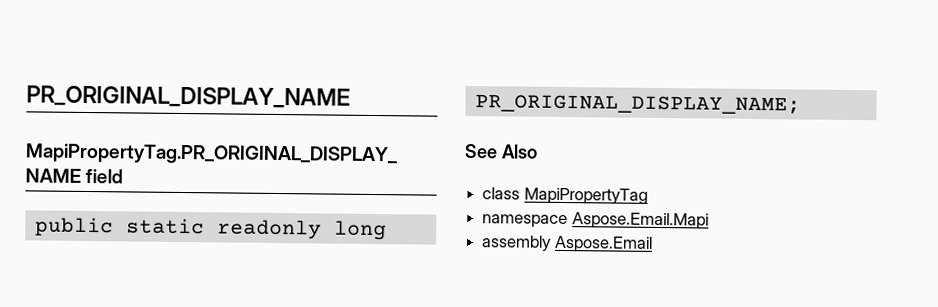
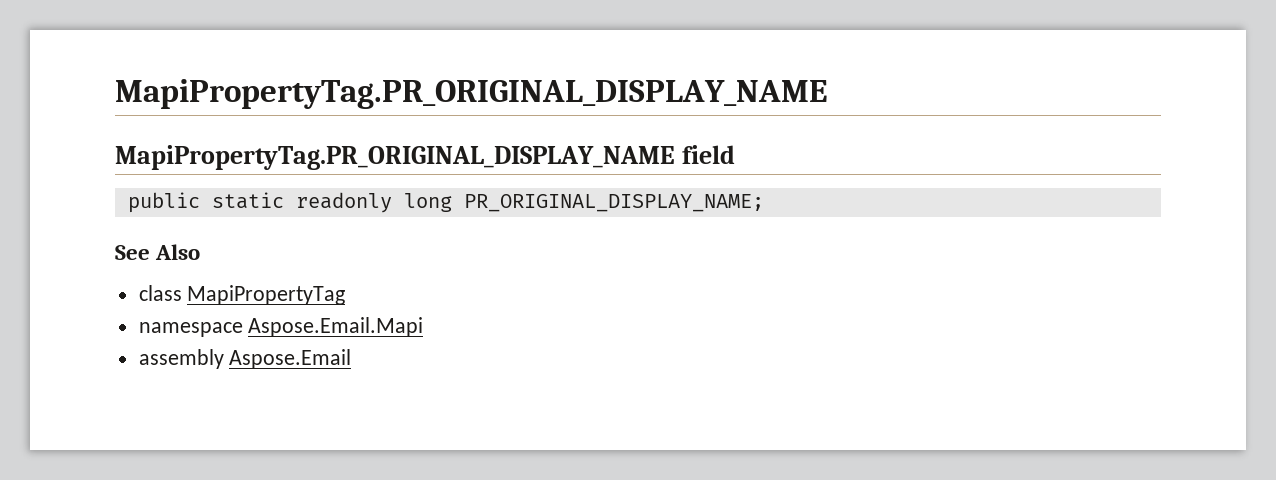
[26,85,350,109] PR_ORIGINAL_DISPLAY_NAME -> [115,79,827,109] MapiPropertyTag.PR_ORIGINAL_DISPLAY_NAME

